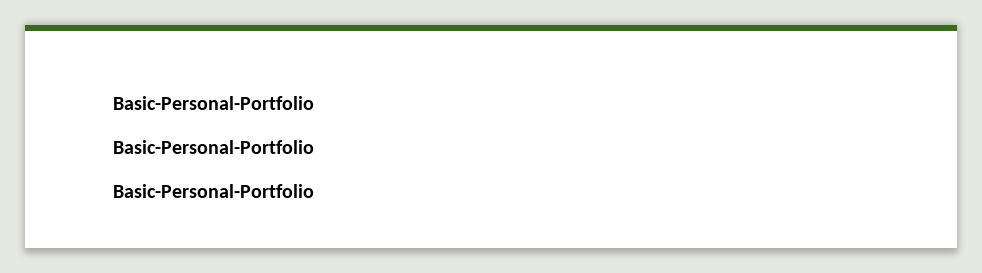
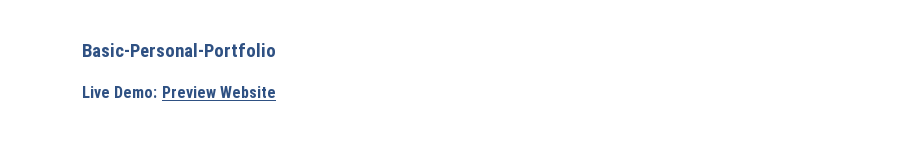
[113,96,314,110] [113,140,314,154] [113,184,314,198] Basic-Personal-Portfolio // Basic-Personal-Portfolio // Basic-Personal-Portfolio -> [82,43,276,57] [82,86,276,98] Basic-Personal-Portfolio // Live Demo: Preview Website

